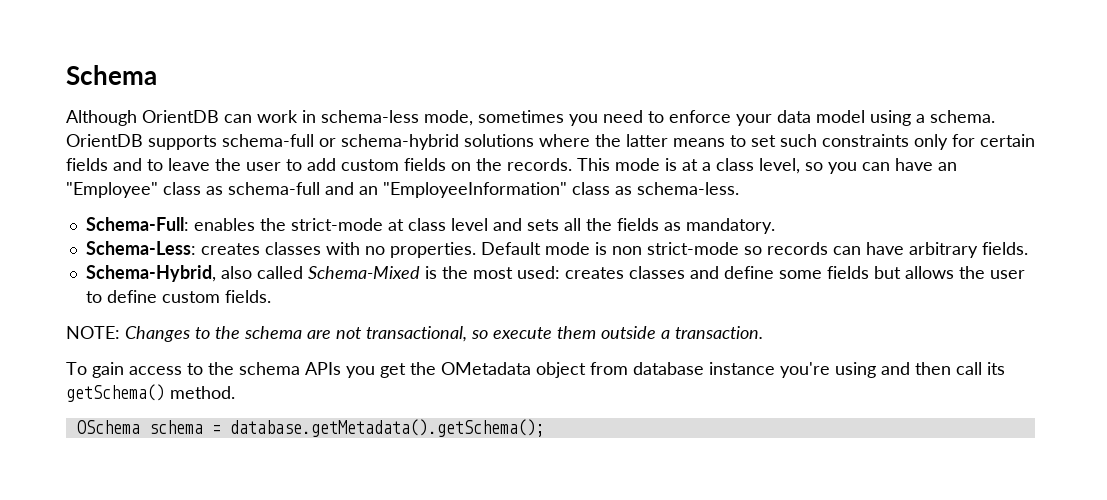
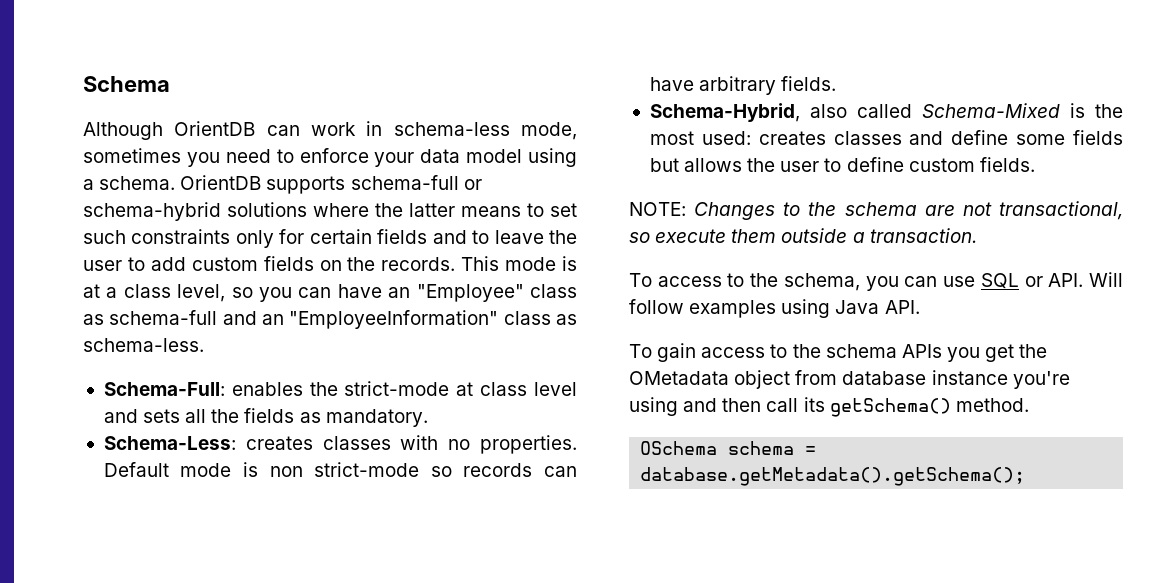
(763, 332) none -> [629,272,1123,291] [629,299,920,318] // To access to the schema, you can use SQL or API. Will follow examples using Java API.

